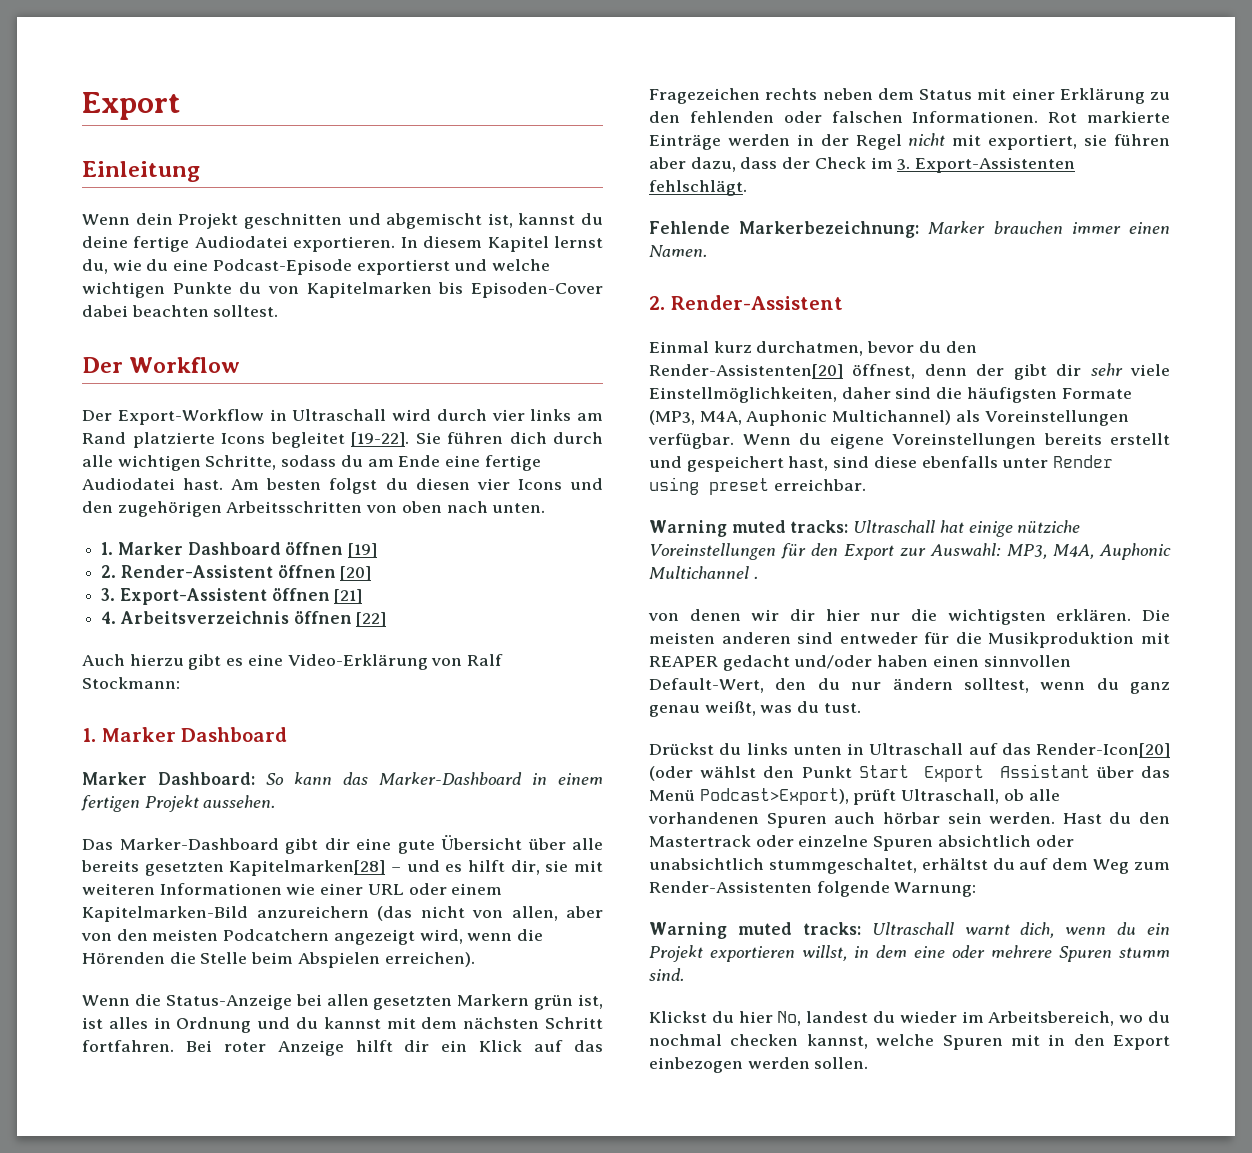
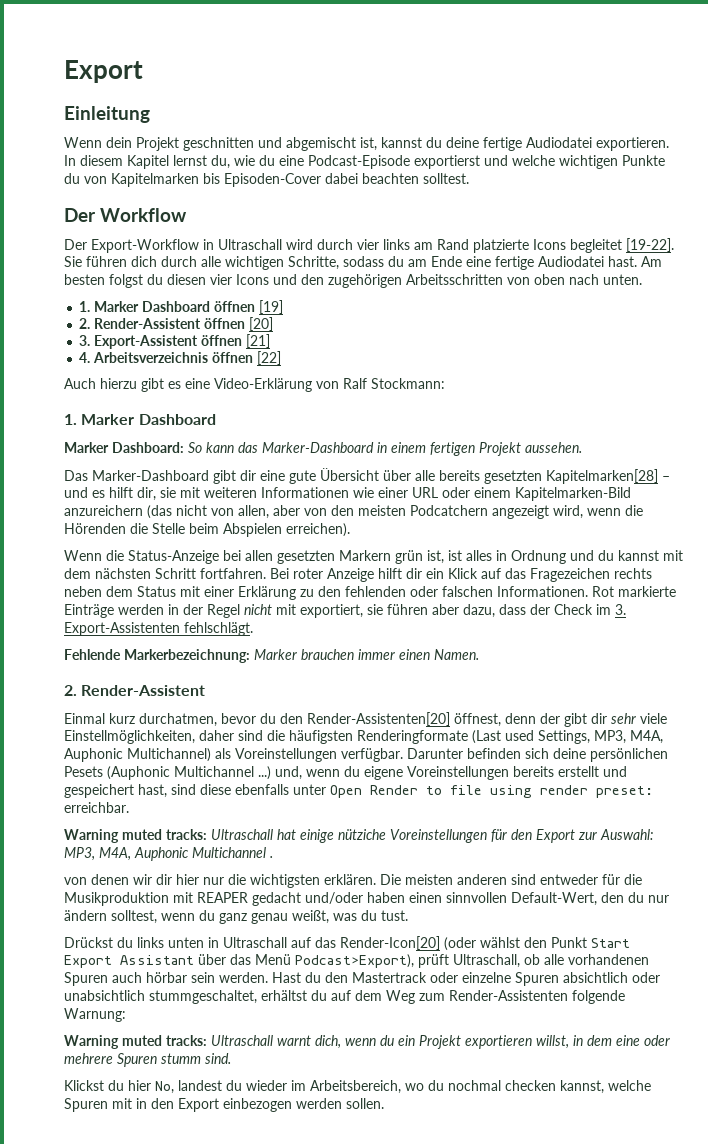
[1061,388,1132,399] [649,410,695,425] Formate (MP3, -> [357,730,626,744] Renderingformate (Last used Settings, MP3,
[742,434,791,445] Wenn -> [407,748,668,762] [64,766,340,780] Darunter befinden sich deine persönlichen Pesets (Auphonic Multichannel ...) und, wenn
[1053,455,1114,468] [649,477,769,495] Render using preset -> [330,785,653,798] Open Render to file using render preset:

